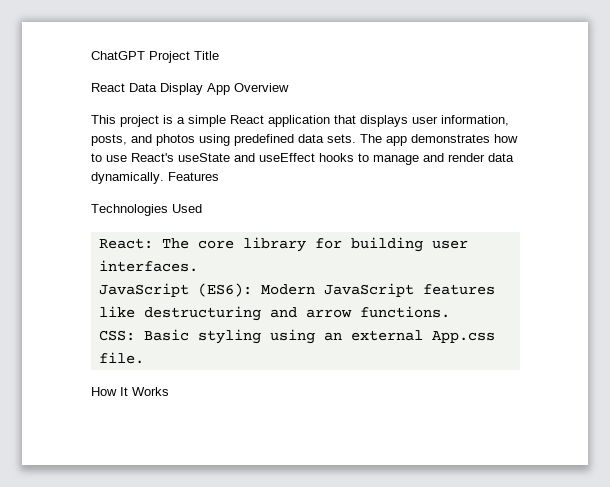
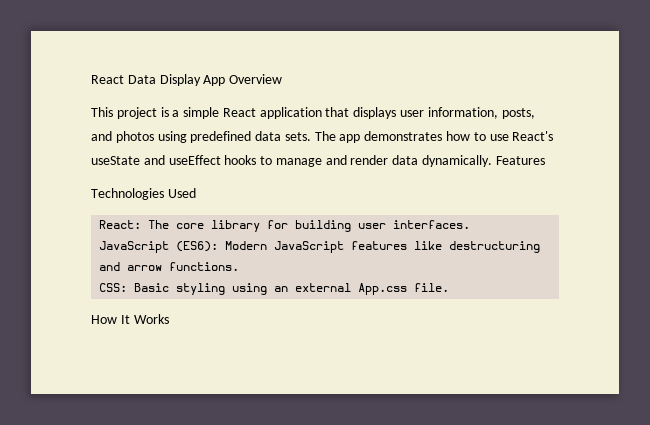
[91,51,219,63] ChatGPT Project Title // -> (91, 79) none

